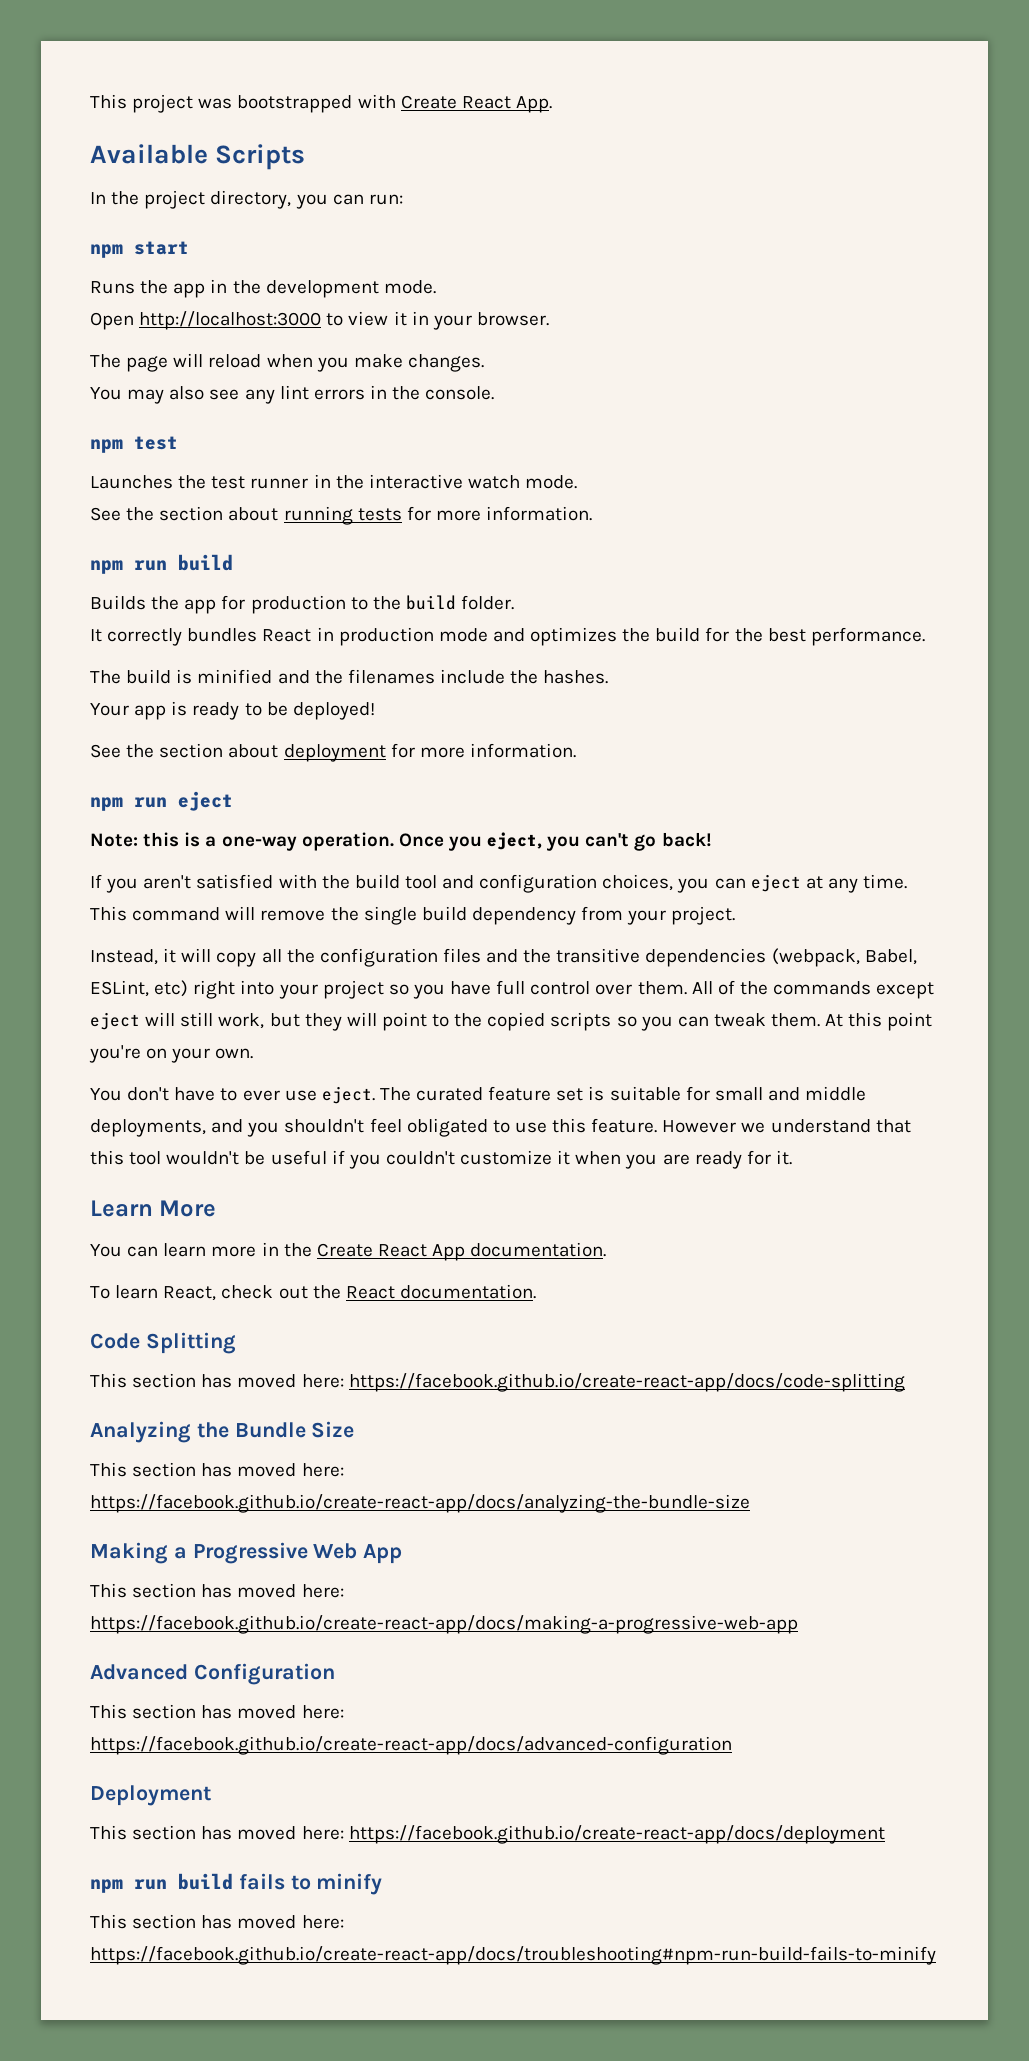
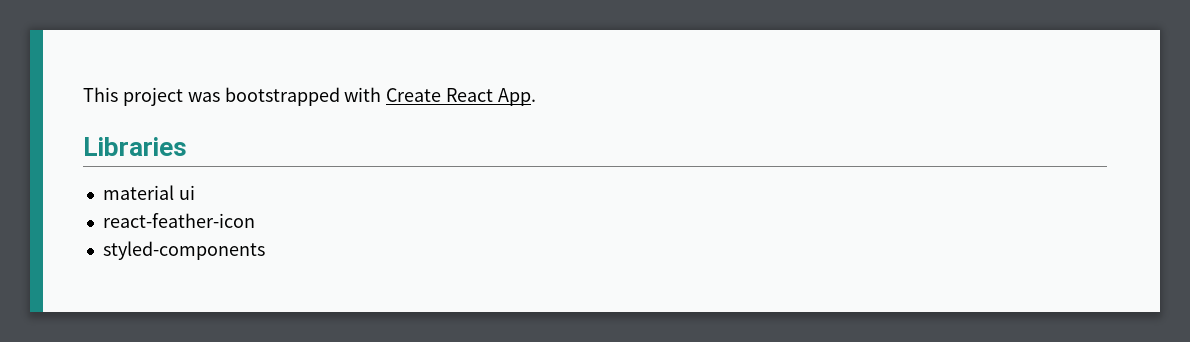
[90,144,306,170] [90,190,403,209] [90,241,189,258] [90,279,436,298] [90,311,549,330] [90,353,484,372] [90,385,495,404] [90,436,178,453] [90,474,578,489] [90,506,593,525] [90,554,233,574] [90,595,515,614] [90,627,925,646] [90,669,609,684] [90,701,375,720] [90,743,576,762] [90,791,233,811] [90,832,712,851] [90,874,908,893] [90,906,736,925] [90,948,917,967] [90,980,935,999] [90,1012,933,1031] [89,1045,254,1063] [90,1086,867,1104] [90,1118,911,1137] [90,1150,792,1169] [90,1200,217,1217] [90,1242,607,1261] [90,1284,536,1301] [90,1332,236,1354] [90,1373,905,1392] [90,1421,355,1443] [90,1462,344,1477] [90,1494,750,1513] [90,1542,403,1564] [90,1583,344,1598] [90,1615,798,1634] [90,1663,335,1685] [90,1704,344,1719] [90,1736,732,1755] [90,1785,211,1806] [90,1825,885,1844] [90,1873,383,1895] [90,1914,344,1929] [90,1946,936,1965] Available Scripts // In the project directory, you can run: // npm start // Runs the app in the development mode. // Open http://localhost:3000 to view it in your browser. // The page will reload when you make changes. // You may also see any lint errors in the console. // npm test // Launches the test runner in the interactive watch mode. // See the section about running tests for more information. // npm run build // Builds the app for production to the build folder. // It correctly bundles React in production mode and optimizes the build for the best performance. // The build is minified and the filenames include the hashes. // Your app is ready to be deployed! // See the section about deployment for more information. // npm run eject // Note: this is a one-way operation. Once you eject, you can't go back! // If you aren't satisfied with the build tool and configuration choices, you can eject at any time. This command will remove the single build dependency from your project. // Instead, it will copy all the configuration files and the transitive dependencies (webpack, Babel, ESLint, etc) right into your project so you have full control over them. All of the commands except eject will still work, but they will point to the copied scripts so you can tweak them. At this point you're on your own. // You don't have to ever use eject. The curated feature set is suitable for small and middle deployments, and you shouldn't feel obligated to use this feature. However we understand that this tool wouldn't be useful if you couldn't customize it when you are ready for it. // Learn More // You can learn more in the Create React App documentation. // To learn React, check out the React documentation. // Code Splitting // This section has moved here: https://facebook.github.io/create-react-app/docs/code-splitting // Analyzing the Bundle Size // This section has moved here: https://facebook.github.io/create-react-app/docs/analyzing-the-bundle-size // Making a Progressive Web App // This section has moved here: https://facebook.github.io/create-react-app/docs/making-a-progressive-web-app // Advanced Configuration // This section has moved here: https://facebook.github.io/create-react-app/docs/advanced-configuration // Deployment // This section has moved here: https://facebook.github.io/create-react-app/docs/deployment // npm run build fails to minify // This section has moved here: https://facebook.github.io/create-react-app/docs/troubleshooting#npm-run-build-fails-to-minify -> [83,137,187,156] [102,185,195,200] [102,213,255,228] [102,241,265,260] Libraries // material ui // react-feather-icon // styled-components

